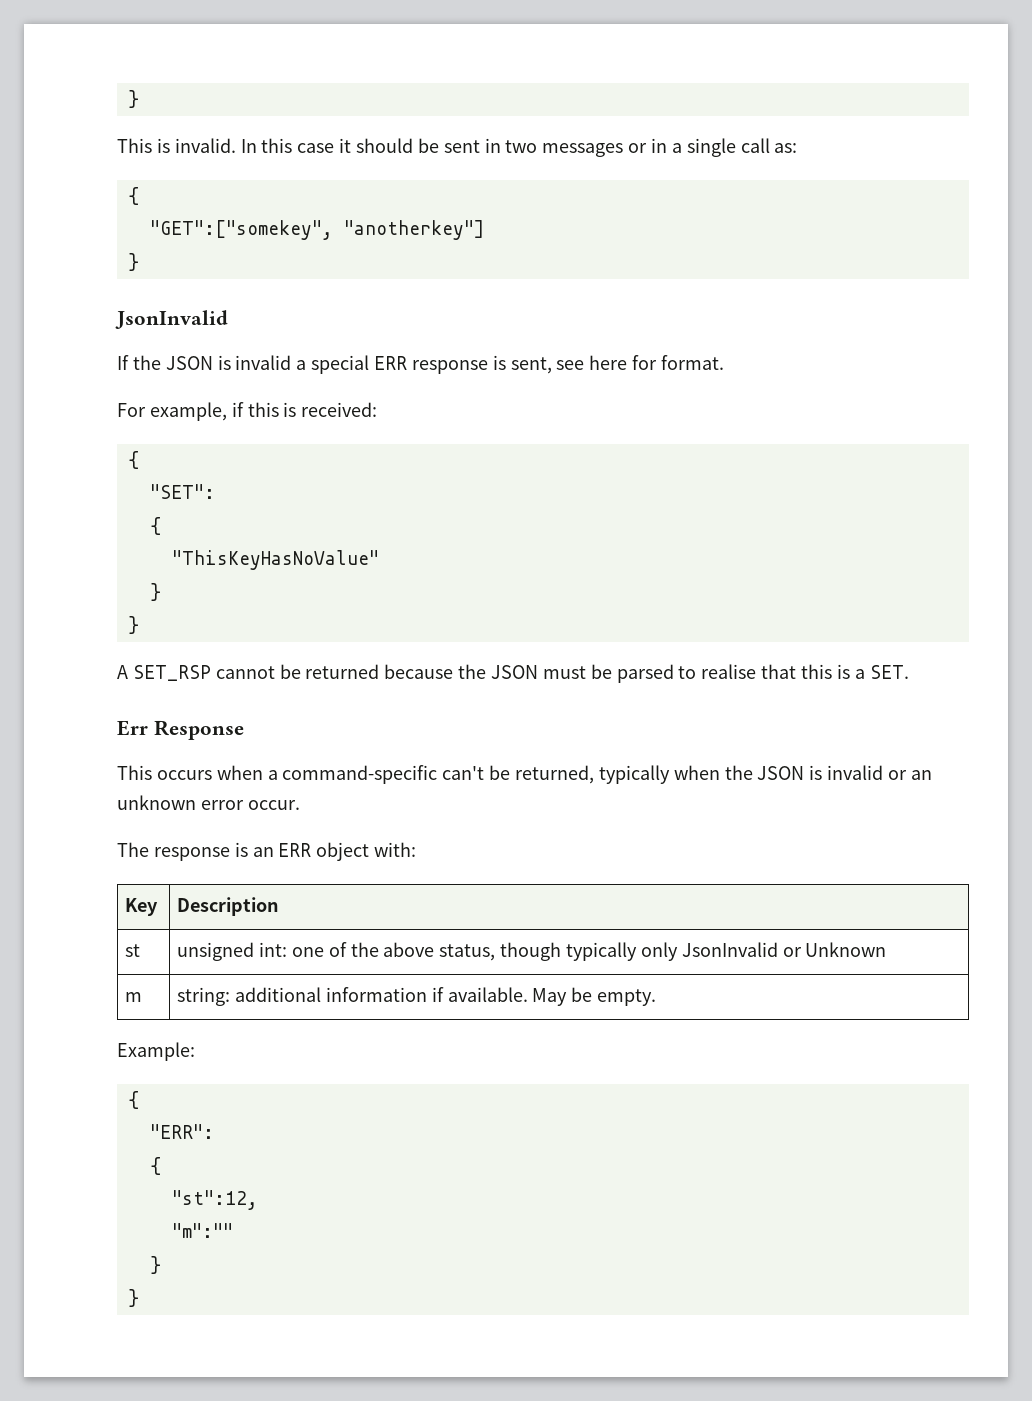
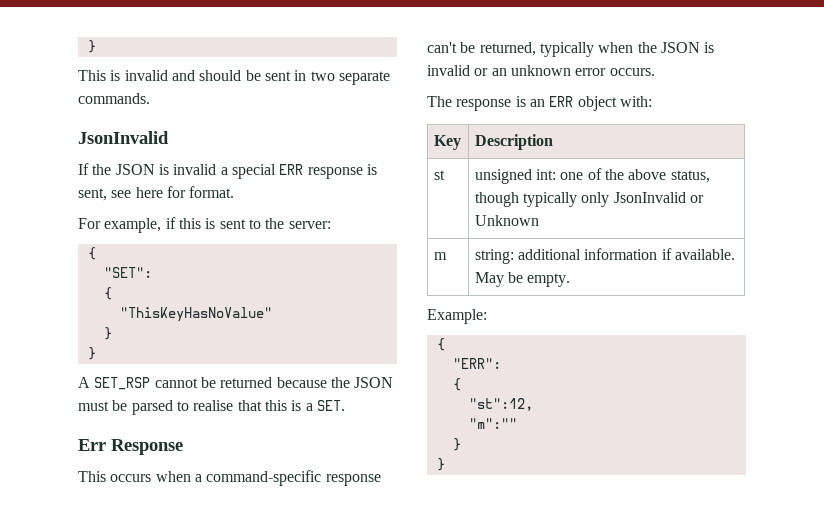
[174,138,352,153] invalid. In this case it -> [124,70,195,81] invalid and
[542,138,798,157] [127,187,139,205] [149,220,484,240] [127,253,139,271] messages or in a single call as: // { // "GET":["somekey", "anotherkey"] // } -> [338,71,390,85] [78,93,150,104] separate commands.
[301,402,378,417] received: -> [219,218,331,229] sent to the server:
(438, 774) none -> [325,474,381,486] response
[247,800,300,810] occur. -> [609,68,655,76] occurs.

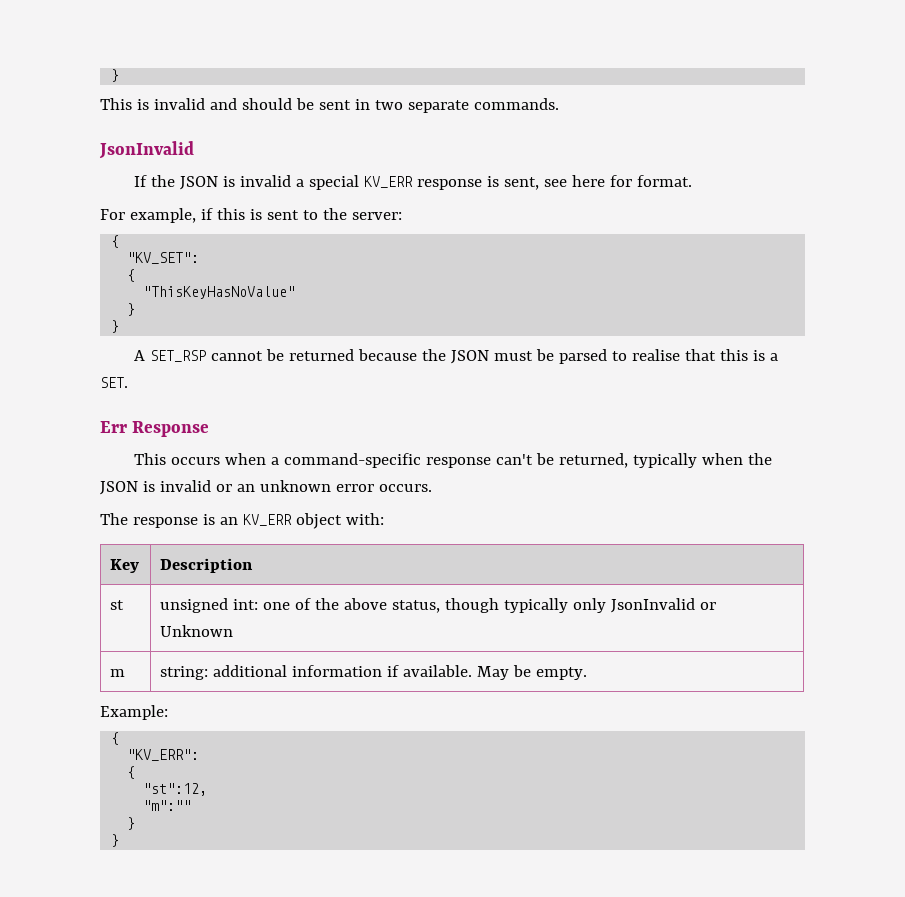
[279,164,304,175] ERR -> [364,176,414,188] KV_ERR
[103,267,152,278] "SET": -> [127,252,200,264] "KV_SET":
[549,96,574,107] ERR -> [242,514,292,526] KV_ERR
[452,358,501,369] "ERR": -> [127,749,200,761] "KV_ERR":

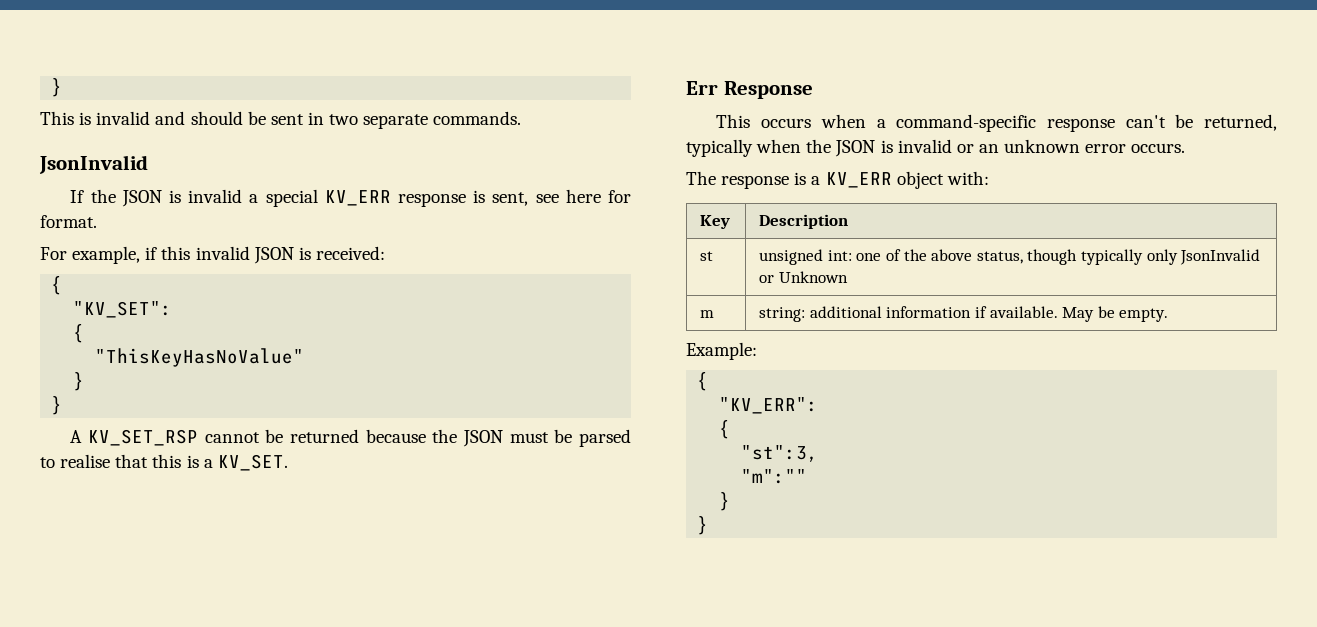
[249,208,402,220] is sent to the server: -> [195,246,385,264] invalid JSON is received:
[150,350,207,362] SET_RSP -> [88,429,199,446] KV_SET_RSP
[100,377,128,388] SET. -> [217,454,288,471] KV_SET.
[219,517,238,525] an -> [811,176,821,185] a
[143,783,208,796] "st":12, -> [741,445,819,462] "st":3,

